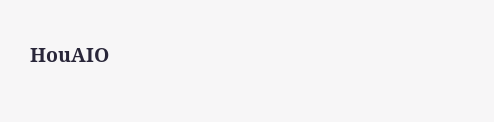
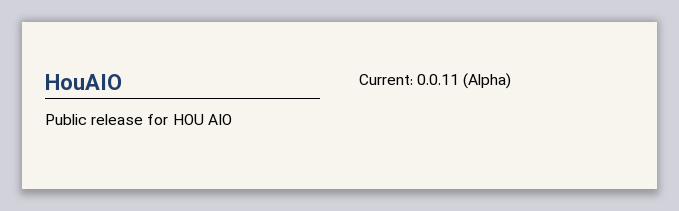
(109, 55) none -> [45,114,232,125] [359,73,512,89] // Public release for HOU AIO // Current: 0.0.11 (Alpha)

